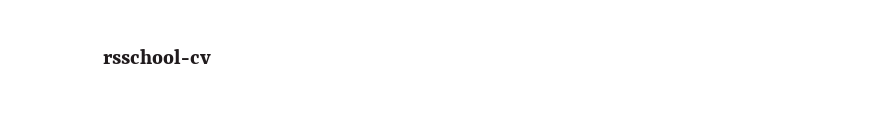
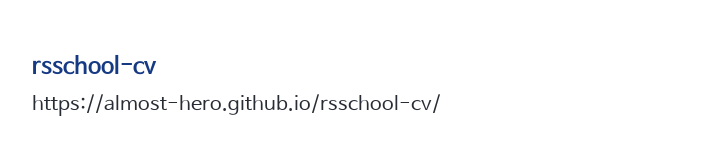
(211, 56) none -> [32,94,441,116] // https://almost-hero.github.io/rsschool-cv/

